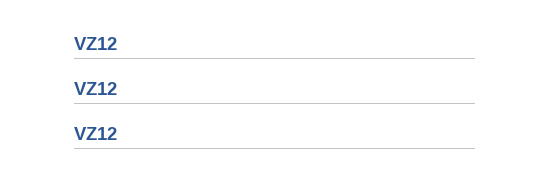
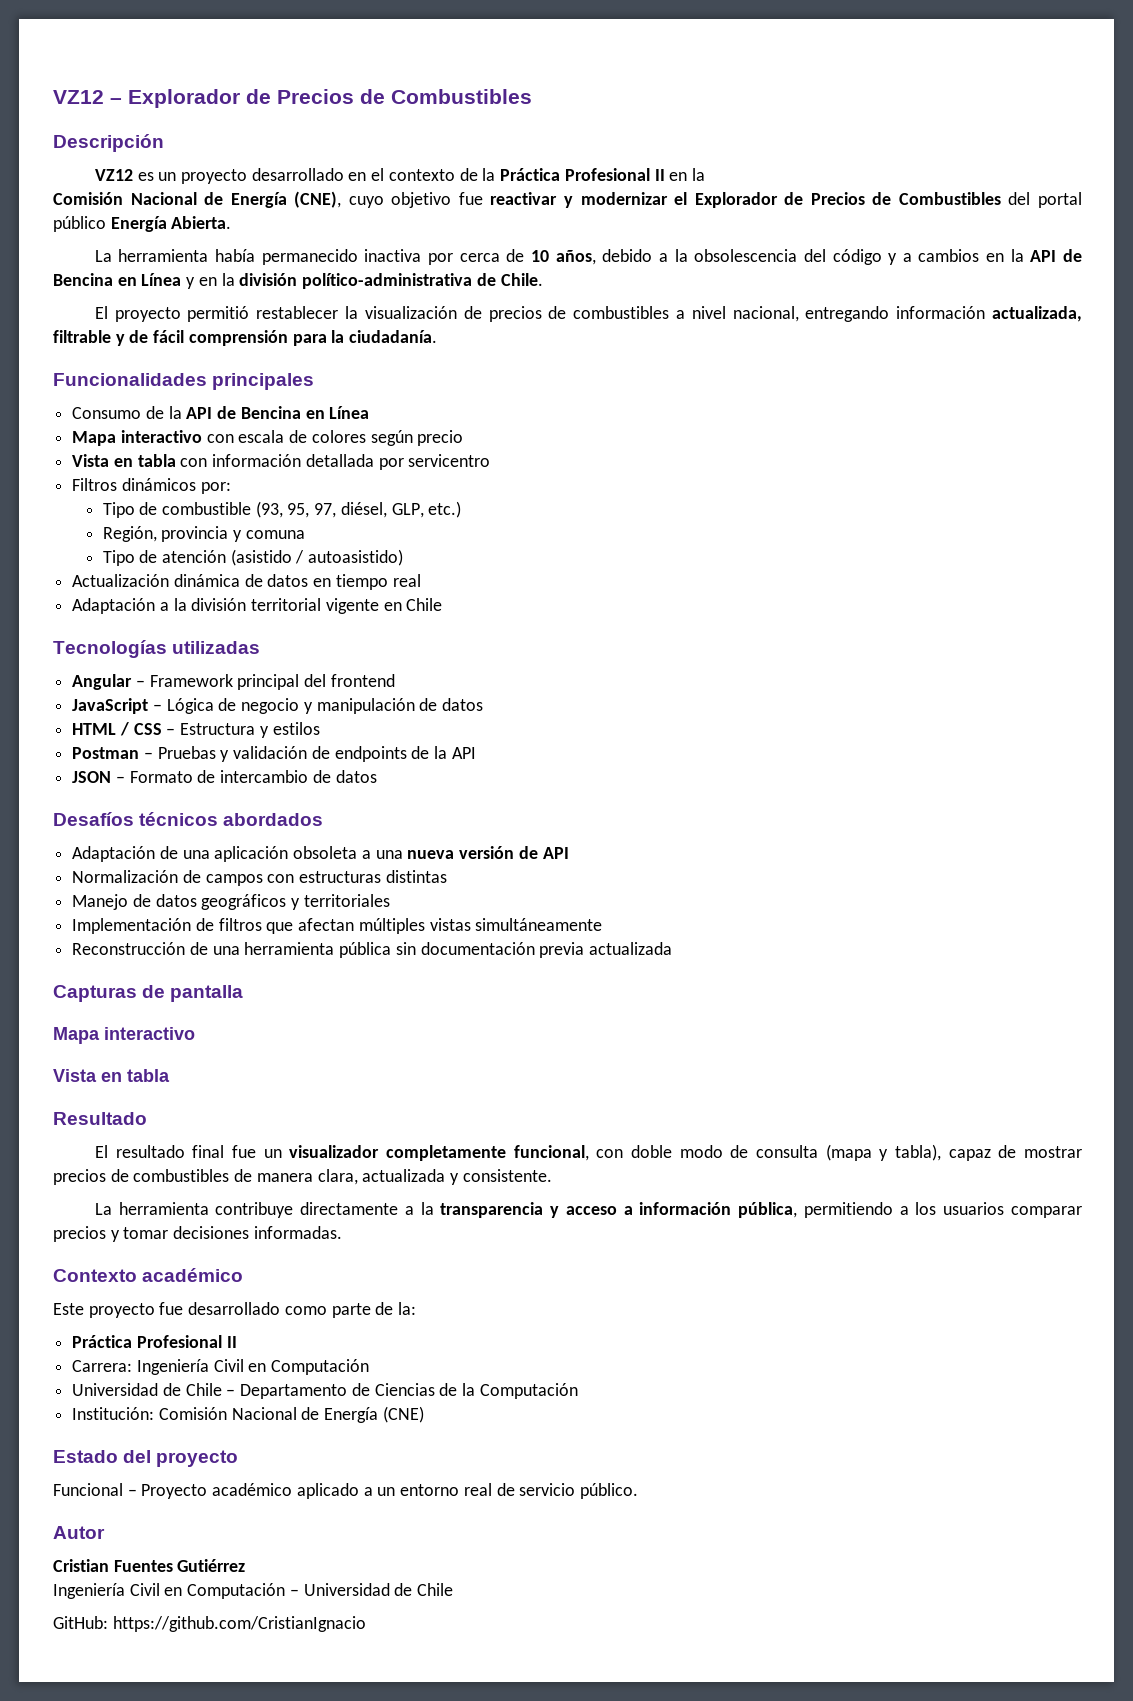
[74,37,117,50] [74,82,117,95] [74,127,117,140] VZ12 // VZ12 // VZ12 -> [53,89,532,108] [53,134,164,152] [94,168,705,184] [53,191,1082,208] [53,216,232,232] [94,249,1083,265] [53,273,543,289] [94,306,1082,322] [53,330,438,346] [53,373,315,390] [72,406,370,419] [72,430,464,446] [72,454,491,470] [72,478,231,494] [102,501,462,518] [102,526,305,542] [102,549,404,566] [72,574,421,590] [72,598,443,614] [53,640,261,658] [72,674,395,690] [72,698,484,714] [72,722,320,738] [72,746,476,762] [72,770,377,783] [53,812,324,826] [72,846,569,862] [72,870,447,886] [72,894,390,910] [72,918,603,934] [72,942,673,958] [53,985,244,1002] [53,1027,195,1044] [53,1069,170,1082] [53,1112,147,1125] [94,1144,1083,1161] [53,1169,552,1185] [94,1202,1083,1218] [53,1226,342,1242] [53,1268,244,1282] [53,1302,417,1318] [72,1335,237,1348] [72,1359,370,1375] [72,1383,578,1399] [72,1406,424,1423] [53,1450,239,1467] [53,1483,638,1499] [53,1526,105,1539] [53,1559,246,1572] [53,1583,454,1599] [53,1616,366,1632] VZ12 – Explorador de Precios de Combustibles // Descripción // VZ12 es un proyecto desarrollado en el contexto de la Práctica Profesional II en la // Comisión Nacional de Energía (CNE), cuyo objetivo fue reactivar y modernizar el Explorador de Precios de Combustibles del portal público Energía Abierta. // La herramienta había permanecido inactiva por cerca de 10 años, debido a la obsolescencia del código y a cambios en la API de Bencina en Línea y en la división político-administrativa de Chile. // El proyecto permitió restablecer la visualización de precios de combustibles a nivel nacional, entregando información actualizada, filtrable y de fácil comprensión para la ciudadanía. // Funcionalidades principales // Consumo de la API de Bencina en Línea // Mapa interactivo con escala de colores según precio // Vista en tabla con información detallada por servicentro // Filtros dinámicos por: // Tipo de combustible (93, 95, 97, diésel, GLP, etc.) // Región, provincia y comuna // Tipo de atención (asistido / autoasistido) // Actualización dinámica de datos en tiempo real // Adaptación a la división territorial vigente en Chile // Tecnologías utilizadas // Angular – Framework principal del frontend // JavaScript – Lógica de negocio y manipulación de datos // HTML / CSS – Estructura y estilos // Postman – Pruebas y validación de endpoints de la API // JSON – Formato de intercambio de datos // Desafíos técnicos abordados // Adaptación de una aplicación obsoleta a una nueva versión de API // Normalización de campos con estructuras distintas // Manejo de datos geográficos y territoriales // Implementación de filtros que afectan múltiples vistas simultáneamente // Reconstrucción de una herramienta pública sin documentación previa actualizada // Capturas de pantalla // Mapa interactivo // Vista en tabla // Resultado // El resultado final fue un visualizador completamente funcional, con doble modo de consulta (mapa y tabla), capaz de mostrar precios de combustibles de manera clara, actualizada y consistente. // La herramienta contribuye directamente a la transparencia y acceso a información pública, permitiendo a los usuarios comparar precios y tomar decisiones informadas. // Contexto académico // Este proyecto fue desarrollado como parte de la: // Práctica Profesional II // Carrera: Ingeniería Civil en Computación // Universidad de Chile – Departamento de Ciencias de la Computación // Institución: Comisión Nacional de Energía (CNE) // Estado del proyecto // Funcional – Proyecto académico aplicado a un entorno real de servicio público. // Autor // Cristian Fuentes Gutiérrez // Ingeniería Civil en Computación – Universidad de Chile // GitHub: https://github.com/CristianIgnacio

